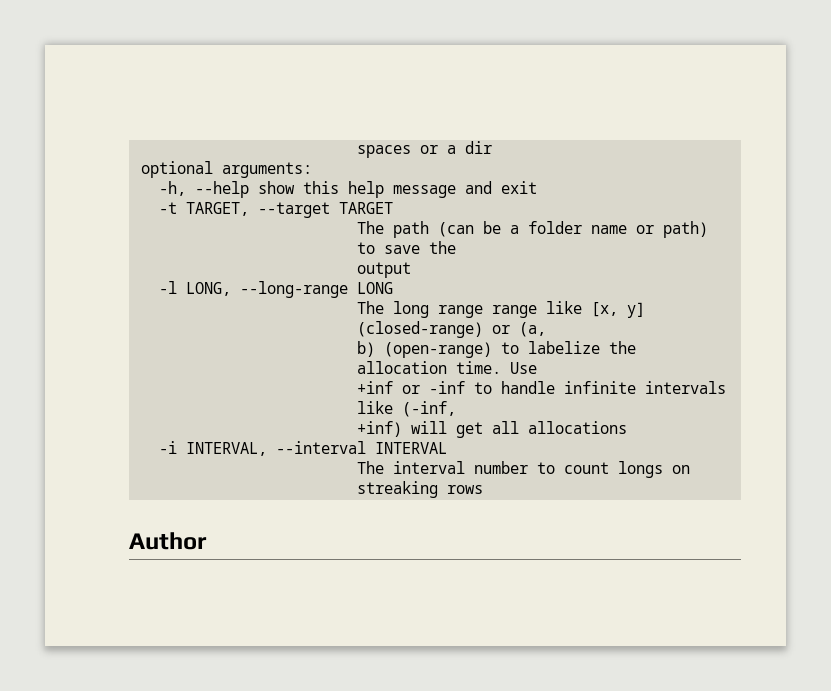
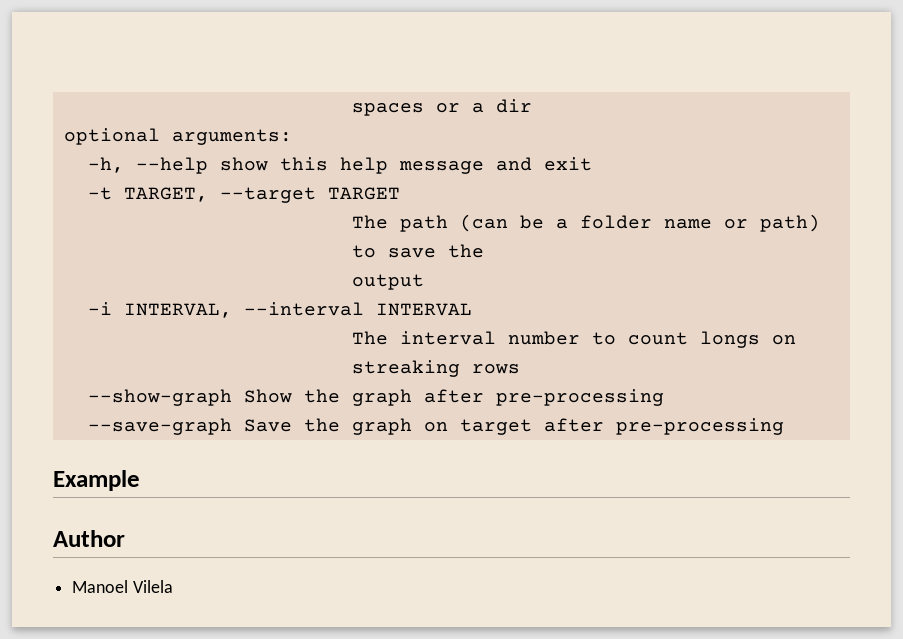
[158,281,393,298] [356,301,645,318] [356,321,546,338] [356,341,636,358] [356,361,537,374] [356,381,726,394] [356,401,456,417] [356,421,627,438] // -l LONG, --long-range LONG // The long range range like [x, y] (closed-range) or (a, // b) (open-range) to labelize the allocation time. Use // +inf or -inf to handle infinite intervals like (-inf, // +inf) will get all allocations -> (424, 282) none
(483, 489) none -> [87,389,664,406] [87,418,784,435] [53,470,140,491] // --show-graph Show the graph after pre-processing // --save-graph Save the graph on target after pre-processing // Example
(207, 541) none -> [72,580,173,593] // Manoel Vilela

